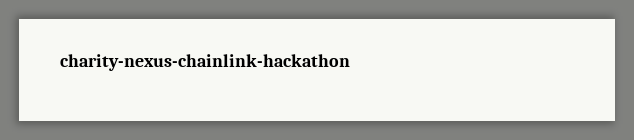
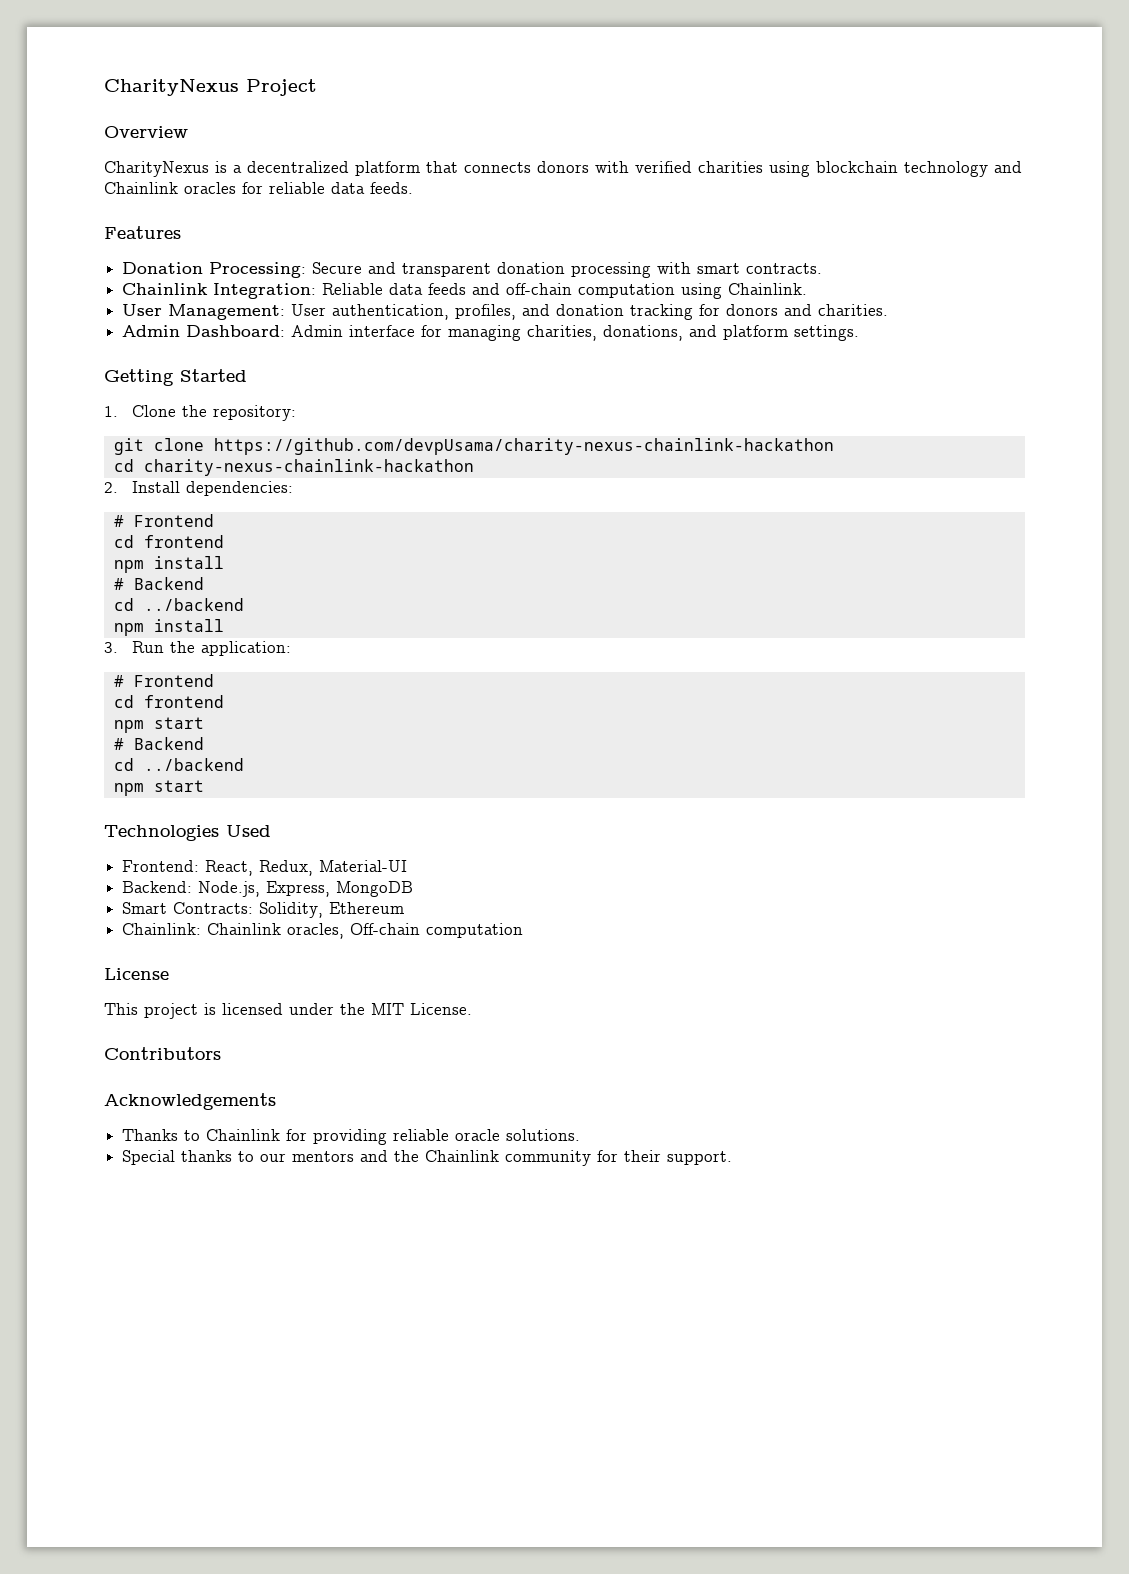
[60,54,350,71] charity-nexus-chainlink-hackathon -> [104,79,317,96] [104,126,188,138] [104,161,1022,177] [104,182,413,194] [104,226,181,239] [122,262,823,278] [122,283,808,299] [122,304,889,320] [122,325,860,341] [104,369,247,386] [104,405,296,421] [113,438,834,455] [113,459,474,476] [104,481,293,496] [113,514,214,527] [113,535,224,548] [113,556,224,573] [113,577,204,590] [113,598,244,611] [113,619,224,636] [104,641,291,656] [113,674,214,687] [113,695,224,708] [113,717,204,733] [113,737,204,750] [113,758,244,771] [113,780,204,796] [104,825,271,841] [122,860,408,876] [122,881,414,897] [122,902,405,918] [122,923,524,939] [104,968,169,980] [104,1003,472,1019] [104,1047,221,1060] [104,1093,276,1110] [122,1129,581,1145] [122,1150,733,1166] CharityNexus Project // Overview // CharityNexus is a decentralized platform that connects donors with verified charities using blockchain technology and Chainlink oracles for reliable data feeds. // Features // Donation Processing: Secure and transparent donation processing with smart contracts. // Chainlink Integration: Reliable data feeds and off-chain computation using Chainlink. // User Management: User authentication, profiles, and donation tracking for donors and charities. // Admin Dashboard: Admin interface for managing charities, donations, and platform settings. // Getting Started // 1. Clone the repository: // git clone https://github.com/devpUsama/charity-nexus-chainlink-hackathon // cd charity-nexus-chainlink-hackathon // 2. Install dependencies: // # Frontend // cd frontend // npm install // # Backend // cd ../backend // npm install // 3. Run the application: // # Frontend // cd frontend // npm start // # Backend // cd ../backend // npm start // Technologies Used // Frontend: React, Redux, Material-UI // Backend: Node.js, Express, MongoDB // Smart Contracts: Solidity, Ethereum // Chainlink: Chainlink oracles, Off-chain computation // License // This project is licensed under the MIT License. // Contributors // Acknowledgements // Thanks to Chainlink for providing reliable oracle solutions. // Special thanks to our mentors and the Chainlink community for their support.

